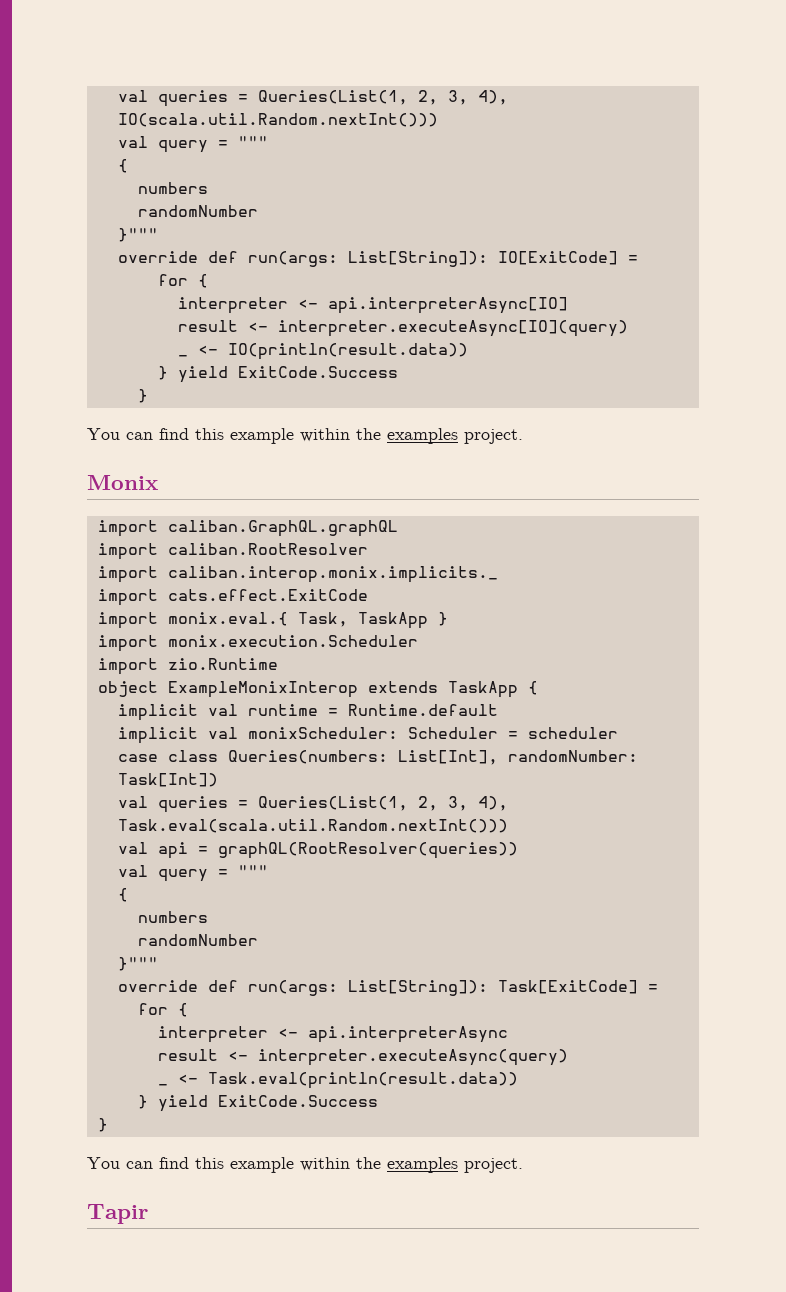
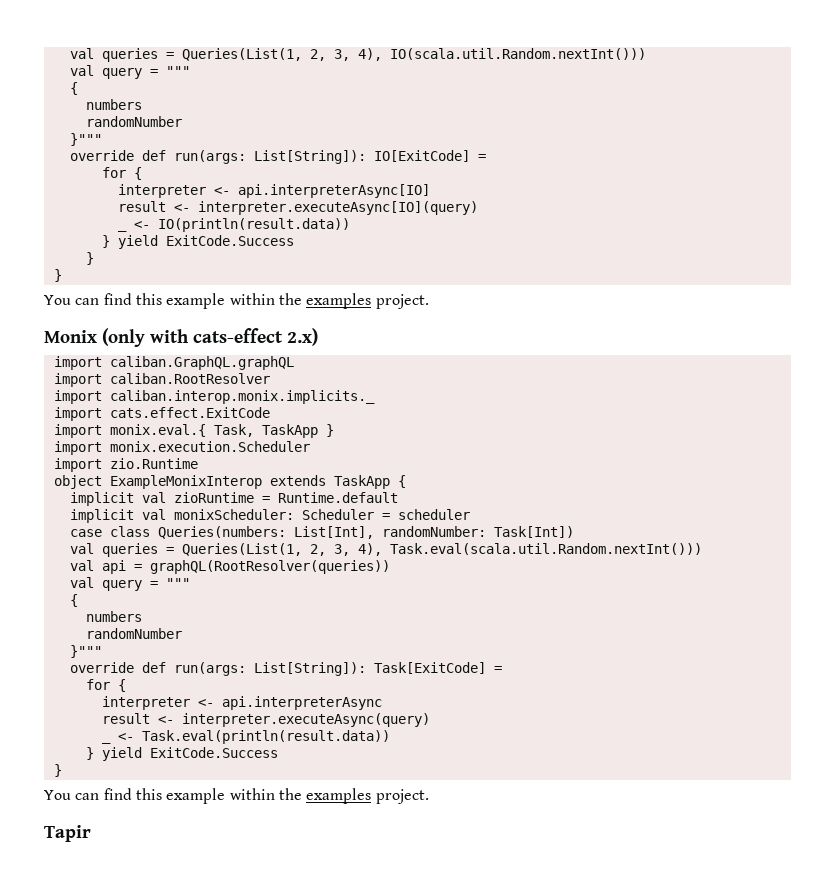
(148, 396) none -> [53,269,62,282] // }
(158, 482) none -> [102,328,318,347] (only with cats-effect 2.x)
[247,704,318,716] runtime -> [173,492,254,503] zioRuntime

